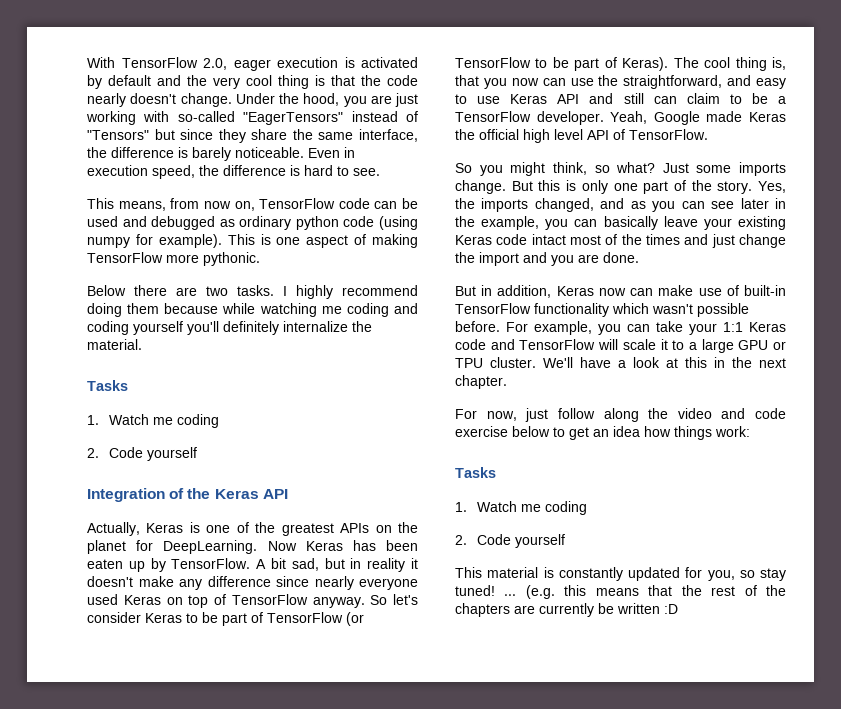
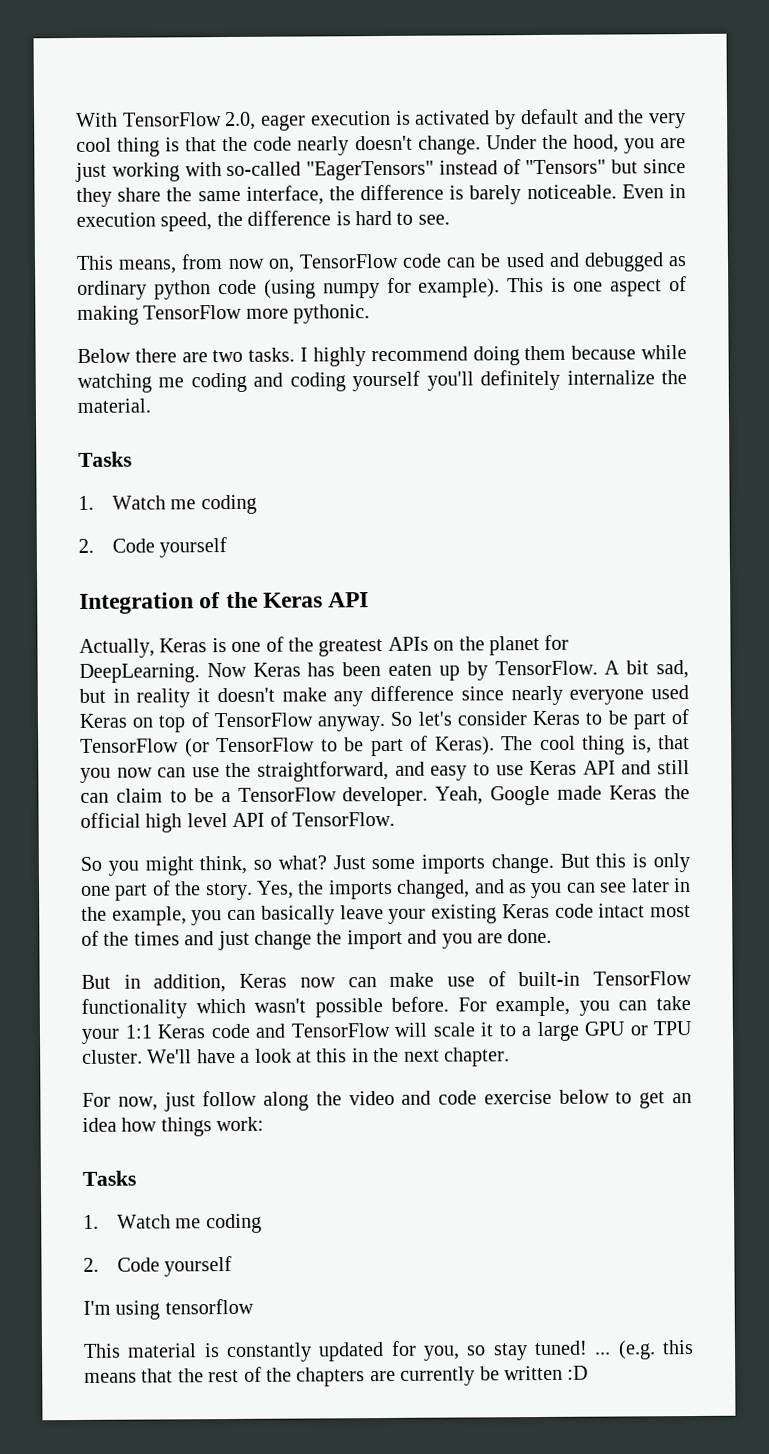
(565, 541) none -> [83,1298,254,1320] // I'm using tensorflow

